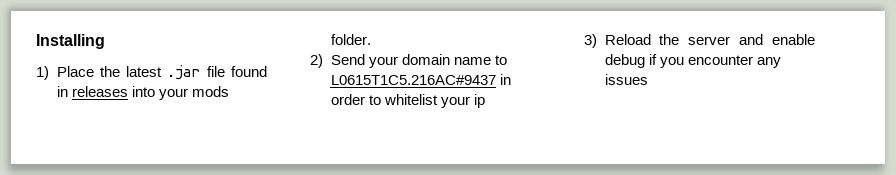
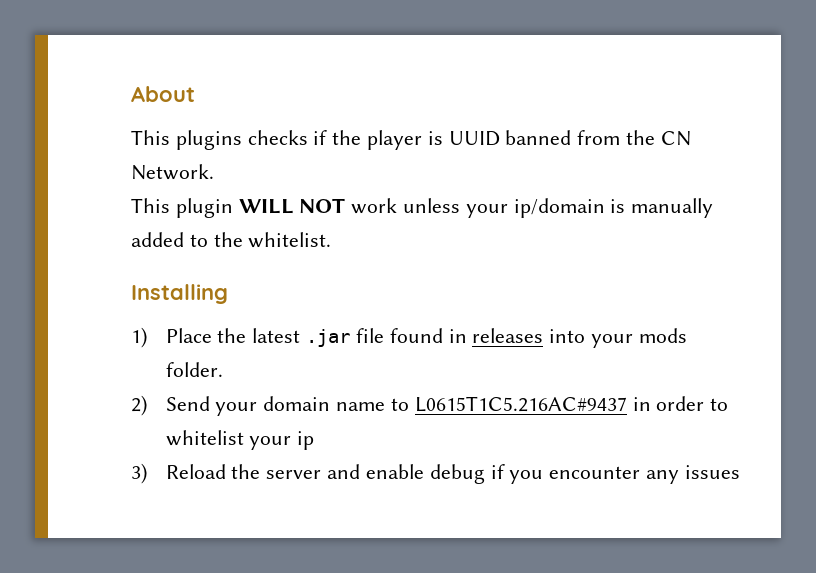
(36, 41) none -> [131,86,195,102] [131,130,691,150] [131,164,214,180] [131,198,714,218] [131,232,332,248] About // This plugins checks if the player is UUID banned from the CN Network. // This plugin WILL NOT work unless your ip/domain is manually added to the whitelist. //

